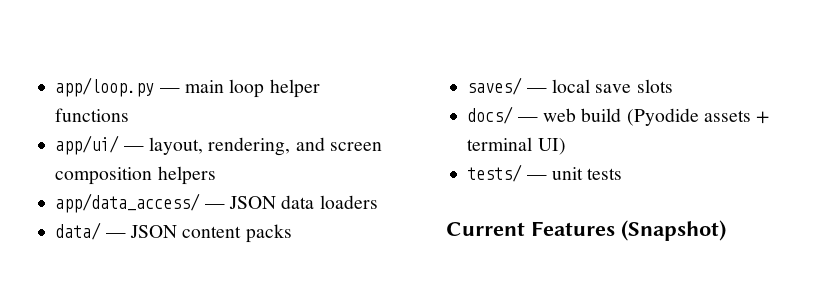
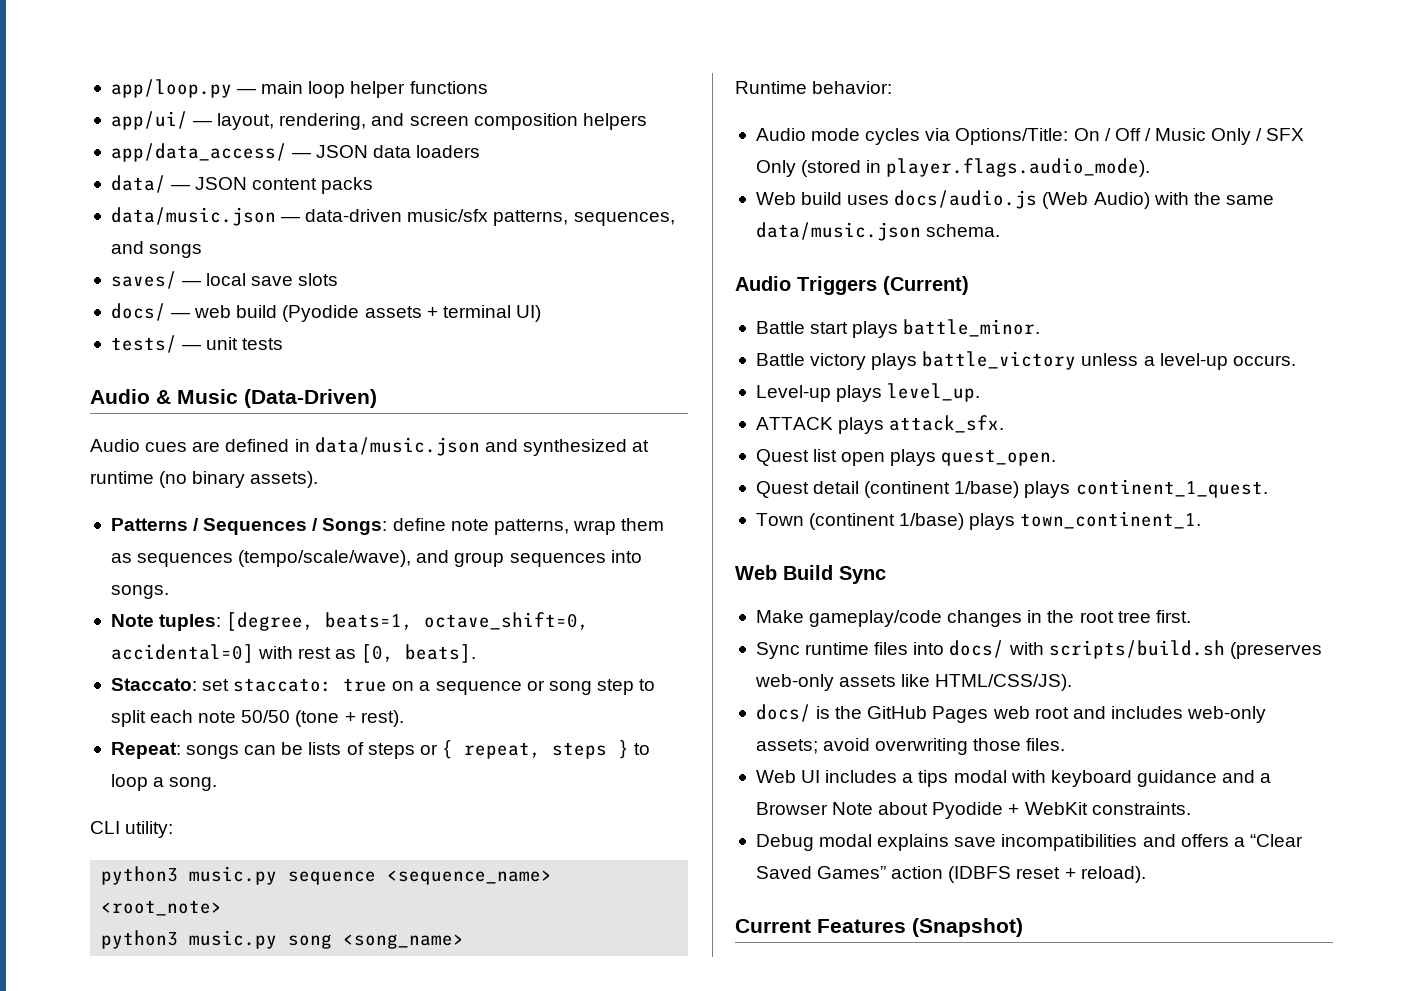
(292, 233) none -> [110,207,675,226] [110,241,203,258] // data/music.json — data-driven music/sfx patterns, sequences, and songs
(623, 174) none -> [90,389,377,408] [90,437,650,456] [90,471,319,488] [110,518,665,535] [110,550,642,567] [110,585,169,599] [110,612,590,631] [110,644,477,663] [110,678,656,695] [110,710,404,727] [110,740,651,759] [110,774,218,791] [90,821,174,838] [101,866,553,885] [101,900,223,916] [101,930,465,949] [735,81,893,94] [755,128,1305,145] [755,158,1151,177] [755,190,1274,209] [755,222,1001,241] [735,276,969,295] [755,319,1041,338] [755,351,1296,370] [755,383,981,402] [755,415,1005,434] [755,449,1057,466] [755,479,1268,498] [755,511,1202,530] [735,565,886,584] [755,610,1191,627] [755,640,1322,659] [754,674,1073,691] [755,704,1267,723] [755,738,1066,755] [755,770,1272,787] [755,802,1191,819] [755,834,1303,851] [755,866,1146,883] // Audio & Music (Data-Driven) // Audio cues are defined in data/music.json and synthesized at runtime (no binary assets). // Patterns / Sequences / Songs: define note patterns, wrap them as sequences (tempo/scale/wave), and group sequences into songs. // Note tuples: [degree, beats=1, octave_shift=0, accidental=0] with rest as [0, beats]. // Staccato: set staccato: true on a sequence or song step to split each note 50/50 (tone + rest). // Repeat: songs can be lists of steps or { repeat, steps } to loop a song. // CLI utility: // python3 music.py sequence <sequence_name> <root_note> // python3 music.py song <song_name> // Runtime behavior: // Audio mode cycles via Options/Title: On / Off / Music Only / SFX Only (stored in player.flags.audio_mode). // Web build uses docs/audio.js (Web Audio) with the same data/music.json schema. // Audio Triggers (Current) // Battle start plays battle_minor. // Battle victory plays battle_victory unless a level-up occurs. // Level-up plays level_up. // ATTACK plays attack_sfx. // Quest list open plays quest_open. // Quest detail (continent 1/base) plays continent_1_quest. // Town (continent 1/base) plays town_continent_1. // Web Build Sync // Make gameplay/code changes in the root tree first. // Sync runtime files into docs/ with scripts/build.sh (preserves web-only assets like HTML/CSS/JS). // docs/ is the GitHub Pages web root and includes web-only assets; avoid overwriting those files. // Web UI includes a tips modal with keyboard guidance and a Browser Note about Pyodide + WebKit constraints. // Debug modal explains save incompatibilities and offers a “Clear Saved Games” action (IDBFS reset + reload).

